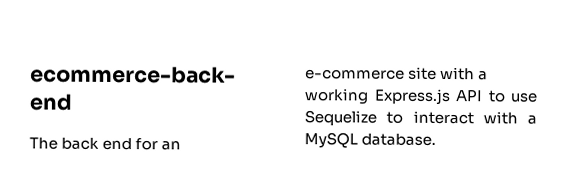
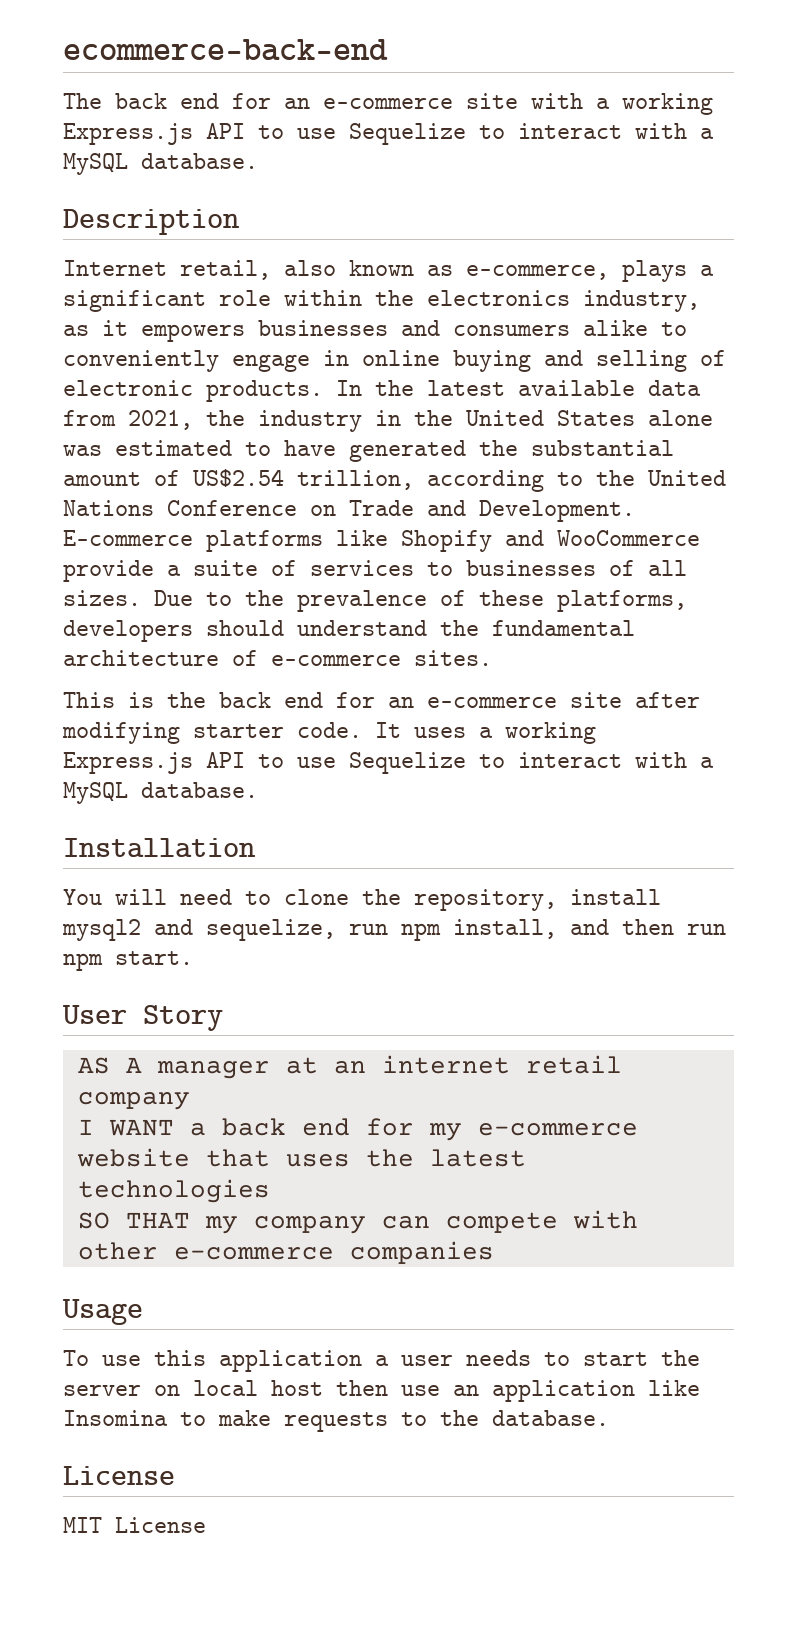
(437, 139) none -> [63,209,240,235] [63,260,714,282] [63,290,700,312] [63,320,687,342] [63,350,726,372] [63,380,701,402] [63,410,713,432] [63,440,674,462] [63,469,726,492] [63,500,635,522] [63,530,700,552] [63,560,687,582] [63,590,687,612] [63,620,635,642] [63,650,492,666] [63,692,700,708] [62,722,596,744] [63,752,714,774] [63,782,258,804] [63,838,256,858] [63,889,661,911] [62,919,726,941] [63,951,193,971] [62,1005,223,1031] [77,1055,622,1079] [77,1092,190,1110] [77,1118,638,1141] [76,1148,526,1167] [77,1179,270,1203] [77,1210,638,1234] [77,1241,494,1264] [62,1299,143,1325] [63,1350,700,1372] [63,1380,700,1402] [63,1410,609,1432] [63,1466,175,1485] [63,1517,206,1533] // Description // Internet retail, also known as e-commerce, plays a significant role within the electronics industry, as it empowers businesses and consumers alike to conveniently engage in online buying and selling of electronic products. In the latest available data from 2021, the industry in the United States alone was estimated to have generated the substantial amount of US$2.54 trillion, according to the United Nations Conference on Trade and Development. E-commerce platforms like Shopify and WooCommerce provide a suite of services to businesses of all sizes. Due to the prevalence of these platforms, developers should understand the fundamental architecture of e-commerce sites. // This is the back end for an e-commerce site after modifying starter code. It uses a working Express.js API to use Sequelize to interact with a MySQL database. // Installation // You will need to clone the repository, install mysql2 and sequelize, run npm install, and then run npm start. // User Story // AS A manager at an internet retail company // I WANT a back end for my e-commerce website that uses the latest technologies // SO THAT my company can compete with other e-commerce companies // Usage // To use this application a user needs to start the server on local host then use an application like Insomina to make requests to the database. // License // MIT License

